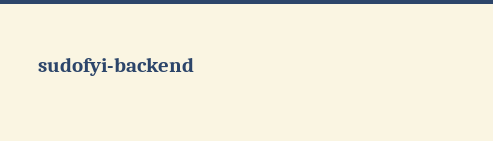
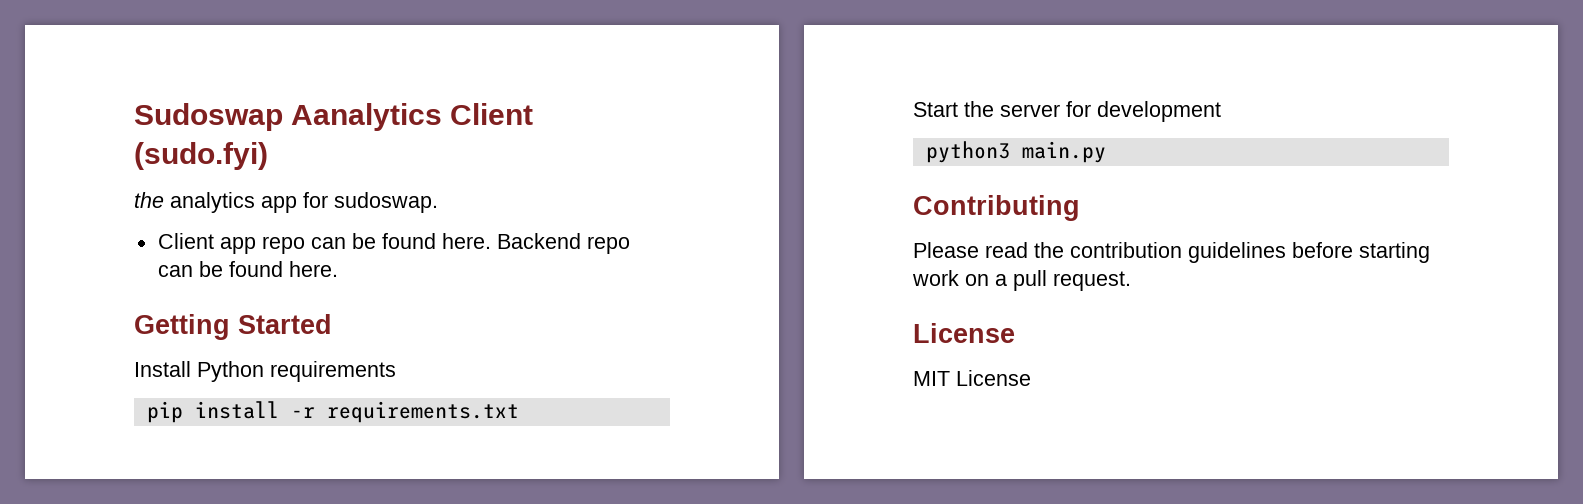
[38,57,194,76] sudofyi-backend -> [134,103,534,131] [134,142,268,170] [134,192,438,213] [157,233,630,254] [157,261,338,277] [134,314,332,340] [134,361,396,382] [146,401,519,423] [913,101,1221,122] [925,141,1106,163] [913,195,1080,221] [913,242,1430,263] [912,270,1131,291] [913,323,1015,343] [913,370,1031,386] Sudoswap Aanalytics Client (sudo.fyi) // the analytics app for sudoswap. // Client app repo can be found here. Backend repo can be found here. // Getting Started // Install Python requirements // pip install -r requirements.txt // Start the server for development // python3 main.py // Contributing // Please read the contribution guidelines before starting work on a pull request. // License // MIT License

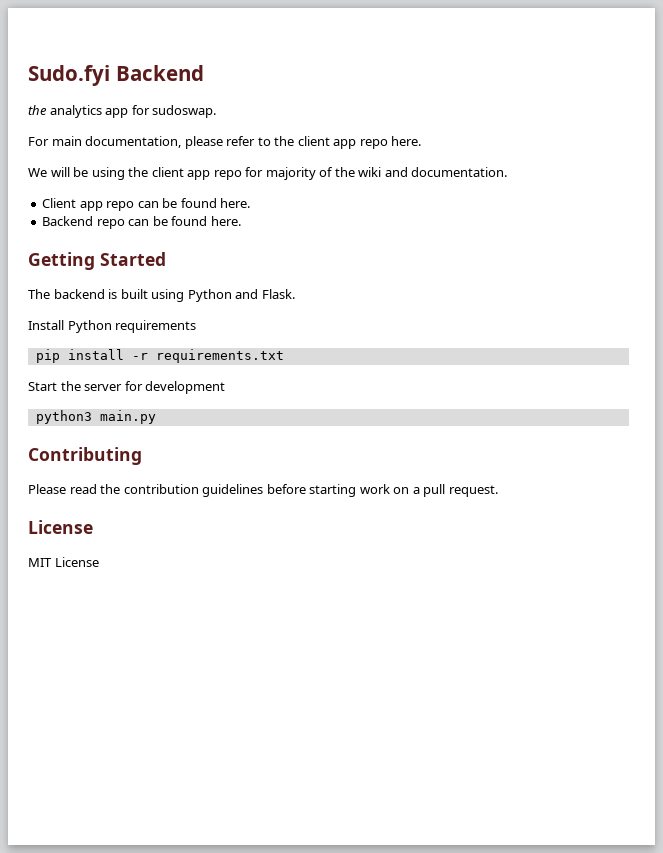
[134,103,534,131] [134,142,268,170] Sudoswap Aanalytics Client (sudo.fyi) -> [28,65,204,86] Sudo.fyi Backend
(438, 202) none -> [28,136,422,149] [28,167,508,180] // For main documentation, please refer to the client app repo here. // We will be using the client app repo for majority of the wiki and documentation.
(491, 241) none -> (251, 203) //
(332, 324) none -> [28,289,295,302] // The backend is built using Python and Flask.

